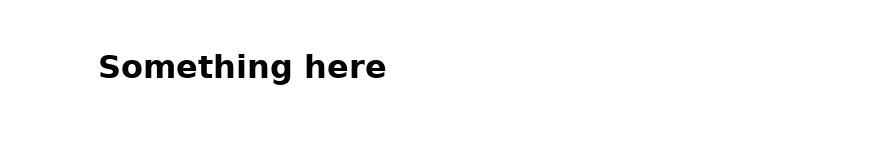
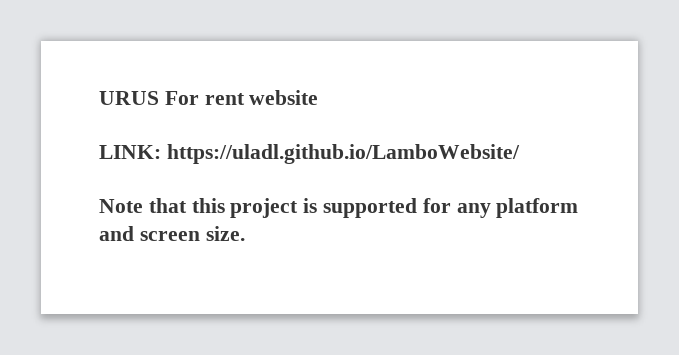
[98,54,387,85] Something here -> [99,90,319,105] [99,144,520,164] [99,198,579,218] [99,226,245,241] URUS For rent website // LINK: https://uladl.github.io/LamboWebsite/ // Note that this project is supported for any platform and screen size.

